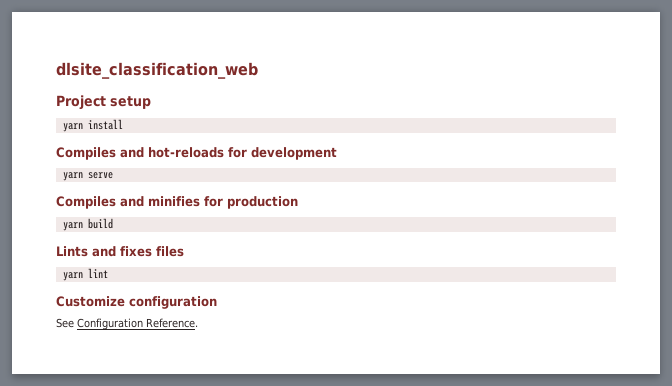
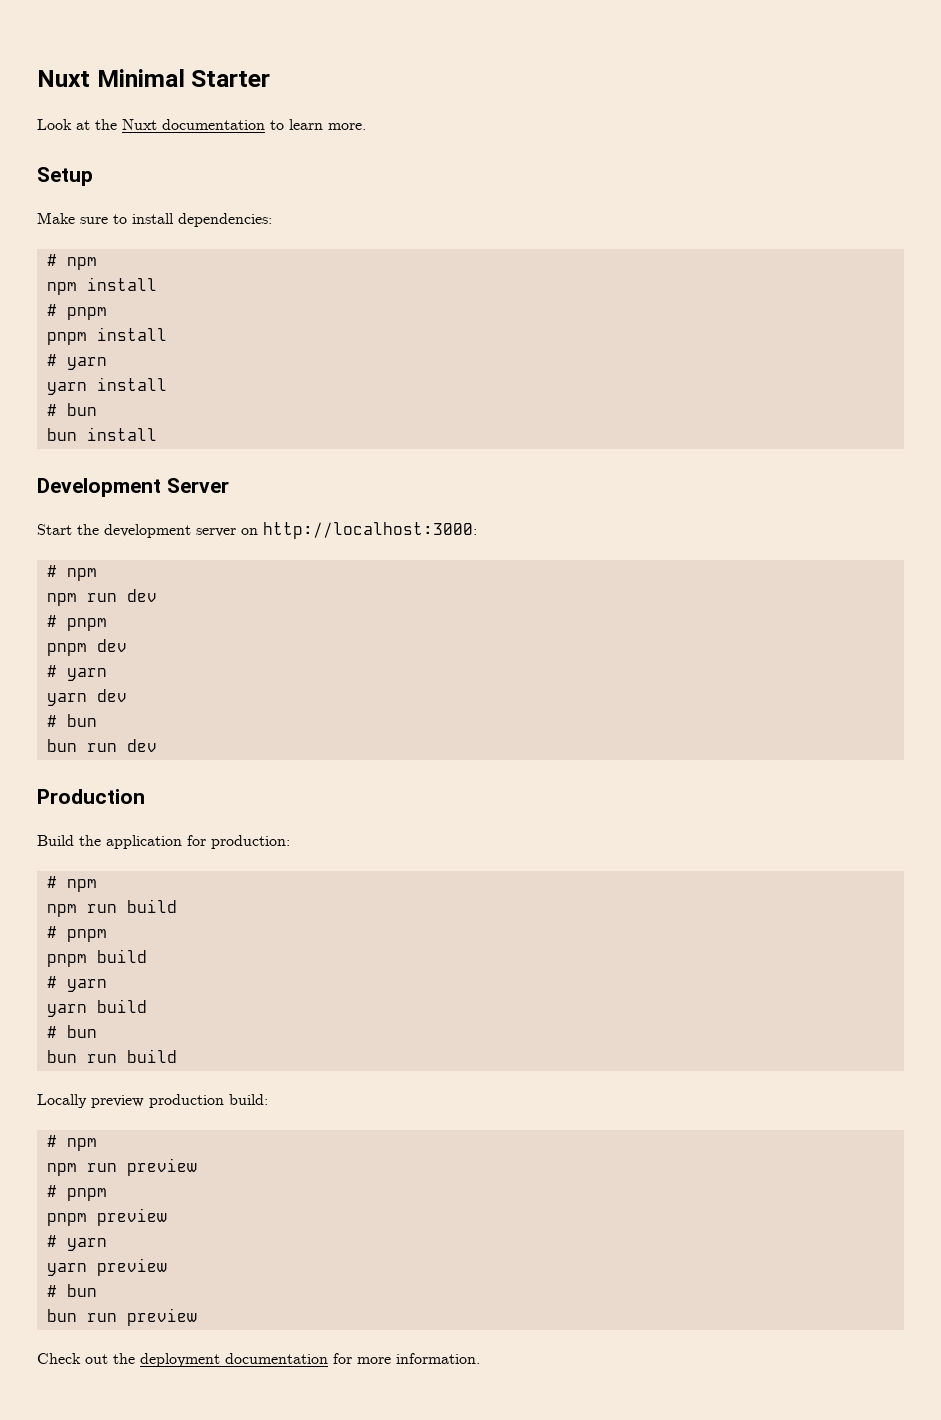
[56,62,258,79] [56,95,151,110] [62,119,123,132] [56,147,337,160] [62,172,113,181] [56,196,298,209] [62,218,113,231] [56,246,184,257] [62,268,108,281] [56,296,217,309] [56,318,198,330] dlsite_classification_web // Project setup // yarn install // Compiles and hot-reloads for development // yarn serve // Compiles and minifies for production // yarn build // Lints and fixes files // yarn lint // Customize configuration // See Configuration Reference. -> [37,69,271,87] [37,119,366,130] [37,167,93,186] [37,212,272,227] [46,254,97,270] [46,277,157,295] [46,304,107,320] [46,327,167,345] [46,354,107,370] [46,377,167,395] [46,403,97,416] [46,427,157,441] [37,478,229,497] [37,522,477,539] [46,565,97,581] [46,589,157,606] [46,615,107,631] [46,639,127,656] [46,665,107,681] [46,689,127,706] [46,714,97,727] [46,739,157,752] [37,789,145,804] [37,835,290,849] [46,876,97,892] [46,899,177,917] [46,926,107,942] [46,949,147,967] [46,976,107,992] [46,999,147,1017] [46,1025,97,1038] [46,1049,177,1063] [37,1094,268,1108] [46,1135,97,1151] [46,1158,197,1176] [46,1185,107,1201] [46,1208,167,1226] [46,1235,107,1251] [46,1258,167,1276] [46,1284,97,1297] [46,1308,197,1326] [37,1353,480,1367] Nuxt Minimal Starter // Look at the Nuxt documentation to learn more. // Setup // Make sure to install dependencies: // # npm // npm install // # pnpm // pnpm install // # yarn // yarn install // # bun // bun install // Development Server // Start the development server on http://localhost:3000: // # npm // npm run dev // # pnpm // pnpm dev // # yarn // yarn dev // # bun // bun run dev // Production // Build the application for production: // # npm // npm run build // # pnpm // pnpm build // # yarn // yarn build // # bun // bun run build // Locally preview production build: // # npm // npm run preview // # pnpm // pnpm preview // # yarn // yarn preview // # bun // bun run preview // Check out the deployment documentation for more information.

